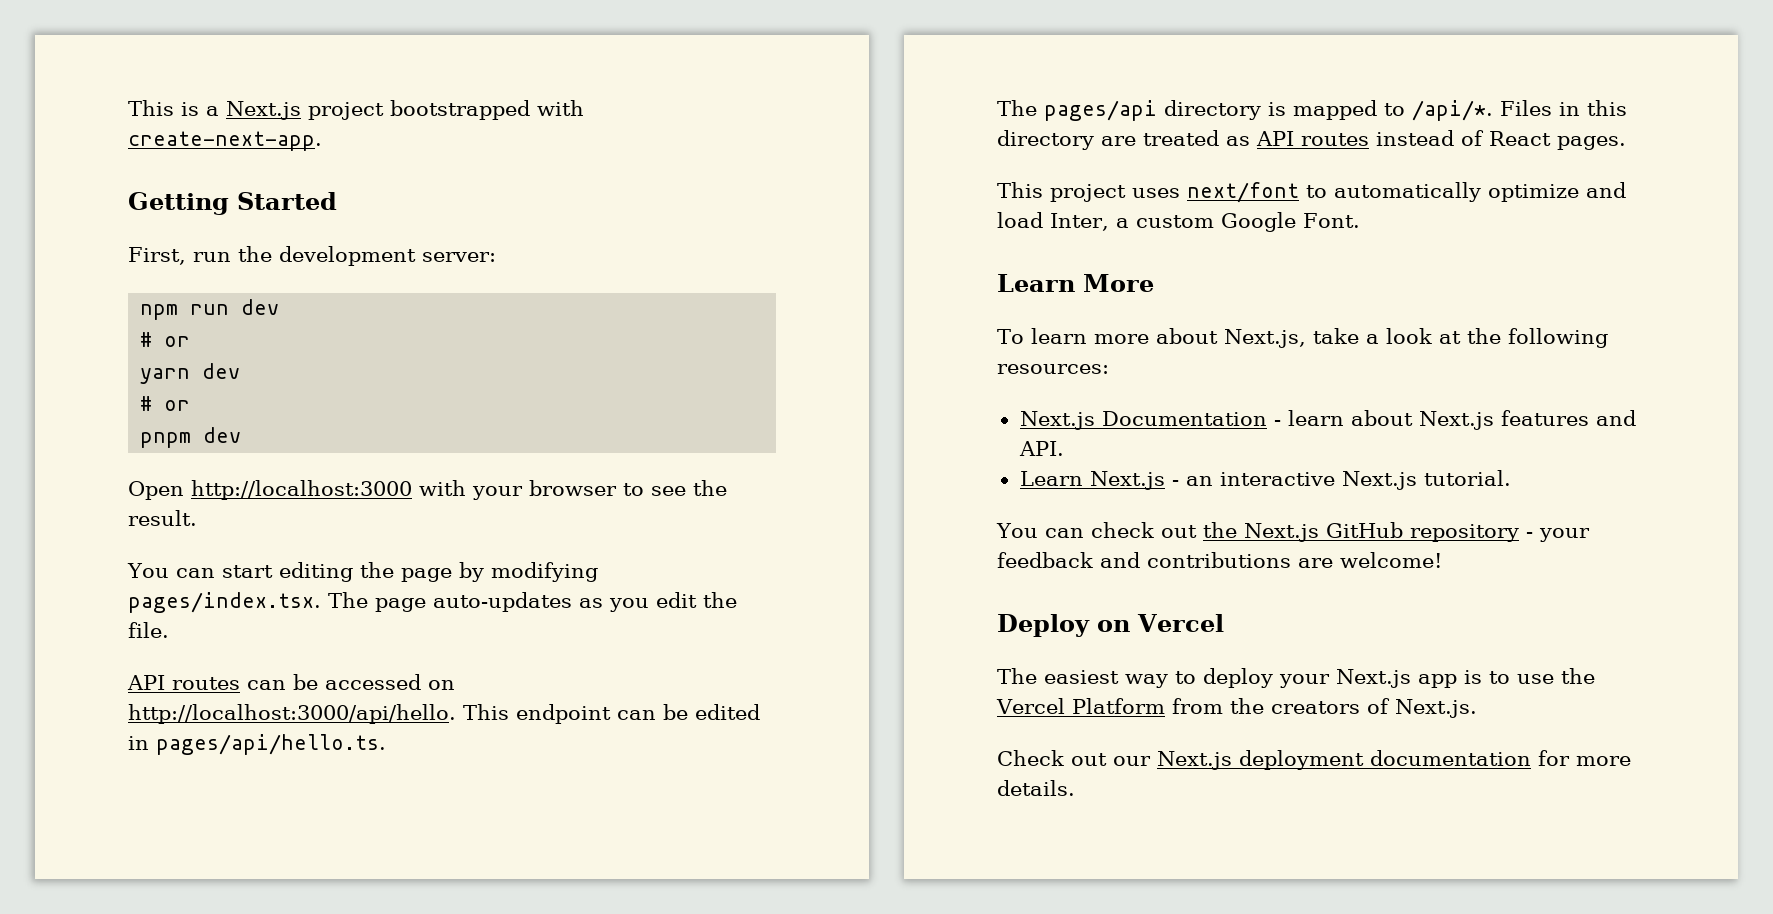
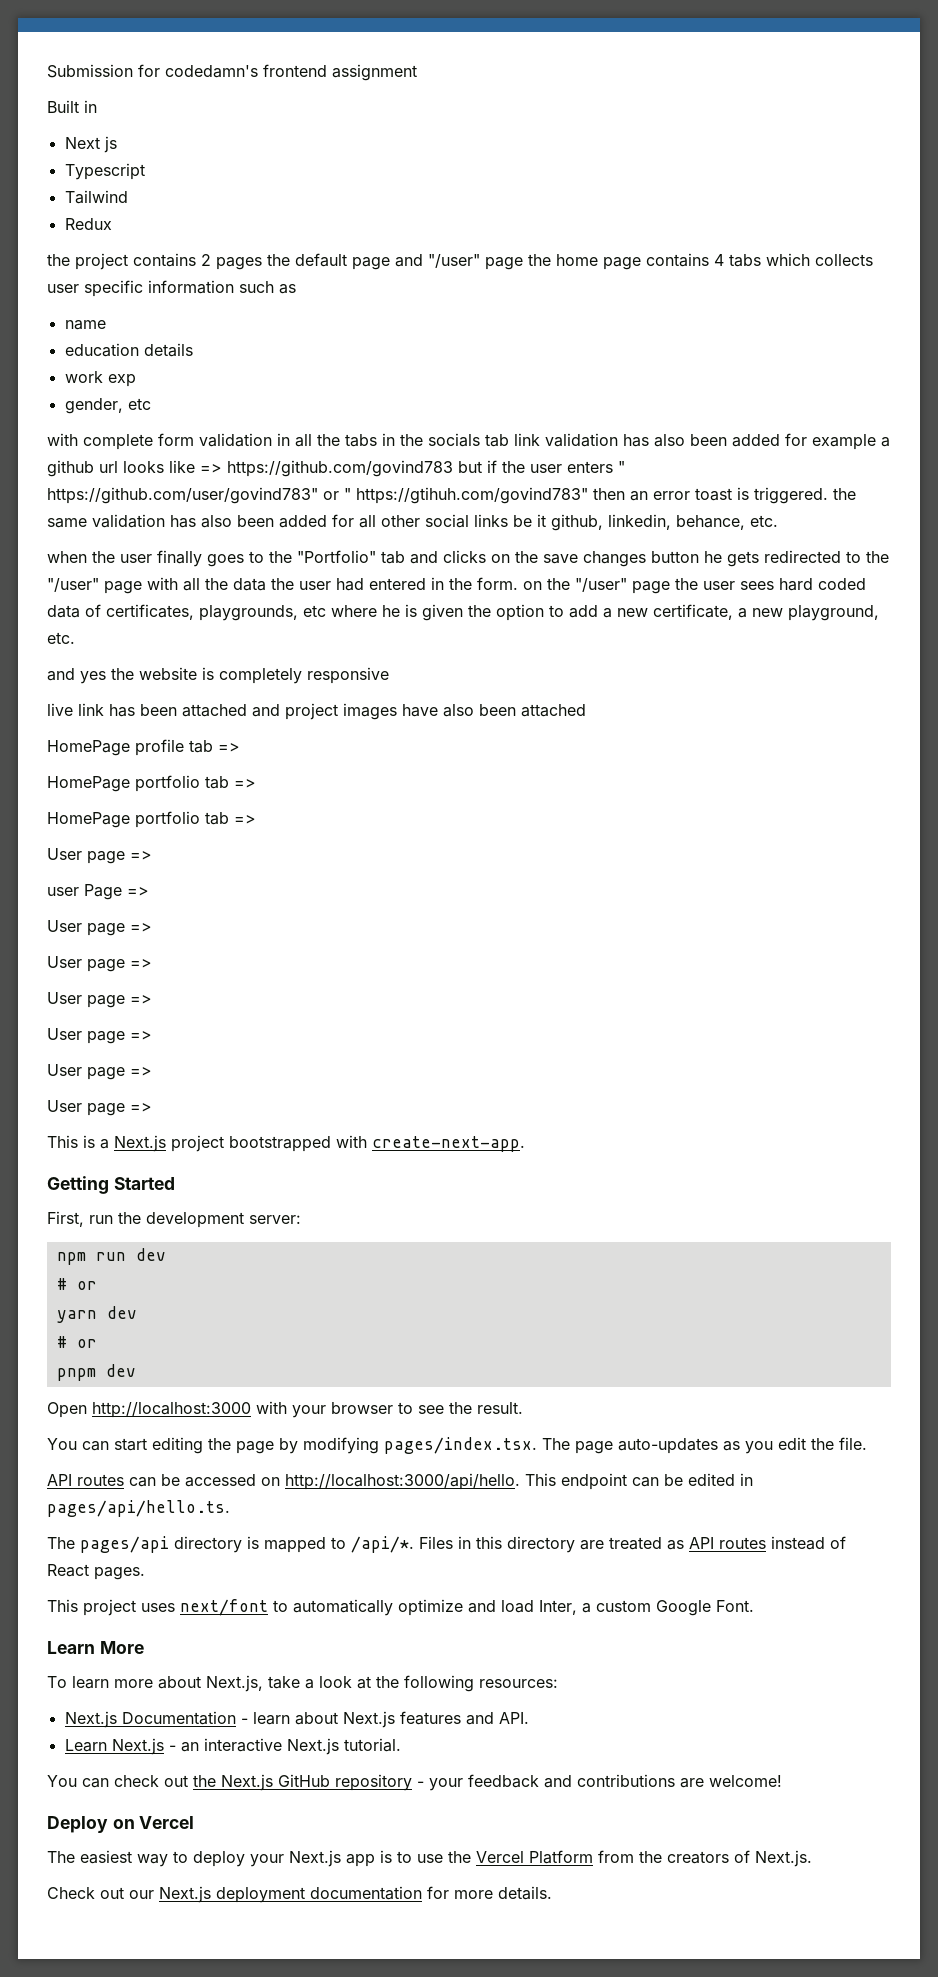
(128, 108) none -> [47,64,417,81] [47,100,97,113] [64,136,117,153] [64,163,145,180] [64,190,128,204] [64,218,112,230] [47,253,873,270] [47,280,296,297] [64,320,106,330] [64,343,193,357] [64,371,136,387] [64,398,151,414] [47,433,890,450] [47,460,625,477] [47,487,856,504] [47,514,778,531] [47,550,889,567] [47,577,866,594] [47,604,879,621] [47,632,75,644] [47,667,389,684] [47,703,586,720] [47,739,240,756] [47,775,256,792] [47,811,256,828] [47,848,152,864] [47,884,149,900] [47,920,152,936] [47,956,152,972] [47,992,152,1008] [47,1028,152,1044] [47,1064,152,1080] [47,1100,152,1116] Submission for codedamn's frontend assignment // Built in // Next js // Typescript // Tailwind // Redux // the project contains 2 pages the default page and "/user" page the home page contains 4 tabs which collects user specific information such as // name // education details // work exp // gender, etc // with complete form validation in all the tabs in the socials tab link validation has also been added for example a github url looks like => https://github.com/govind783 but if the user enters " https://github.com/user/govind783" or " https://gtihuh.com/govind783" then an error toast is triggered. the same validation has also been added for all other social links be it github, linkedin, behance, etc. // when the user finally goes to the "Portfolio" tab and clicks on the save changes button he gets redirected to the "/user" page with all the data the user had entered in the form. on the "/user" page the user sees hard coded data of certificates, playgrounds, etc where he is given the option to add a new certificate, a new playground, etc. // and yes the website is completely responsive // live link has been attached and project images have also been attached // HomePage profile tab => // HomePage portfolio tab => // HomePage portfolio tab => // User page => // user Page => // User page => // User page => // User page => // User page => // User page => // User page => //

